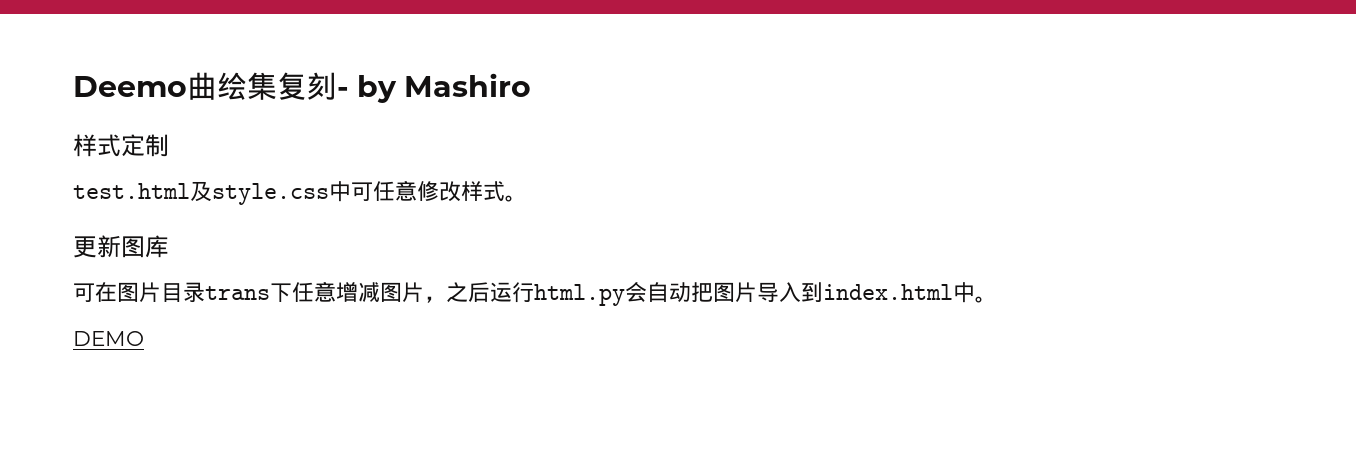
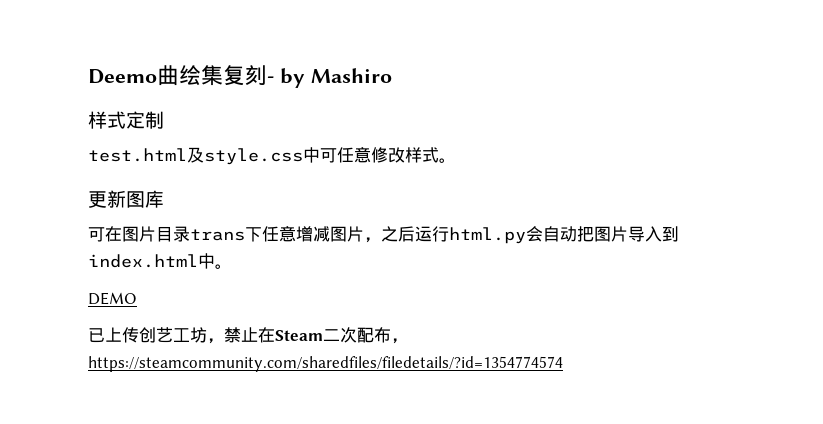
(144, 338) none -> [88,327,408,344] [88,356,563,372] // 已上传创艺工坊，禁止在Steam二次配布，https://steamcommunity.com/sharedfiles/filedetails/?id=1354774574

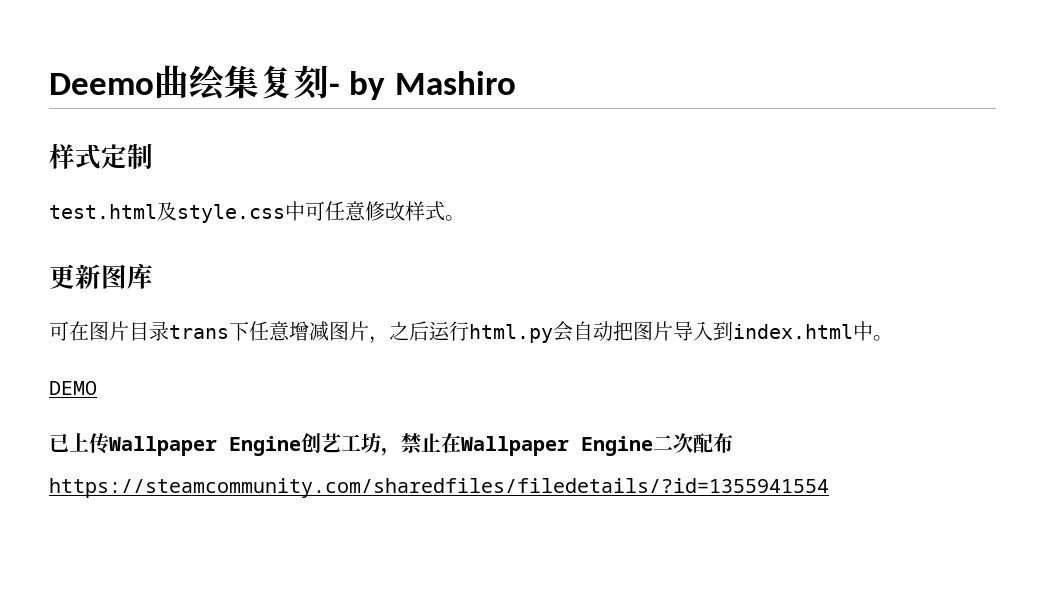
(139, 335) none -> [109,436,301,456] Wallpaper Engine
[275,330,323,341] Steam -> [461,436,653,456] Wallpaper Engine
[391,338,408,344] [88,356,563,372] ，https://steamcommunity.com/sharedfiles/filedetails/?id=1354774574 -> [49,478,829,498] // https://steamcommunity.com/sharedfiles/filedetails/?id=1355941554

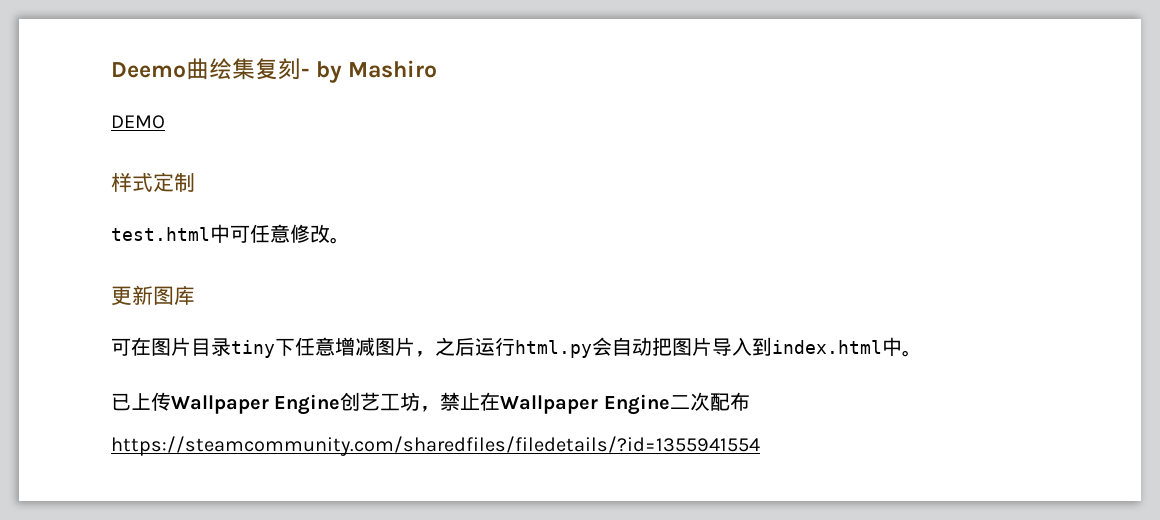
(516, 83) none -> [111,115,165,129] // DEMO
[157,202,285,223] 及style.css -> (210, 234) none
[405,201,445,221] 样式 -> (330, 233) none
[169,325,229,339] trans -> [231,340,275,358] tiny
[49,381,97,395] // DEMO -> (922, 353) none

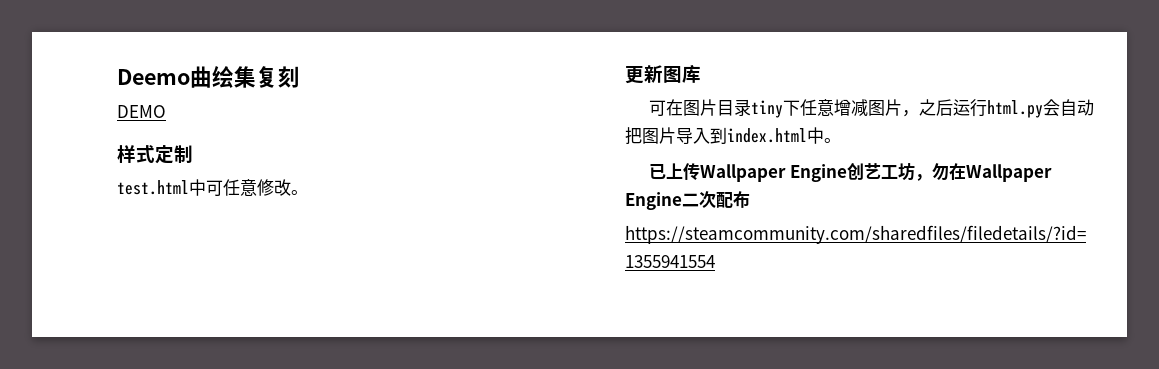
[301,60,438,83] - by Mashiro -> (300, 77) none
[440,392,481,411] 禁止 -> [931,163,949,180] 勿

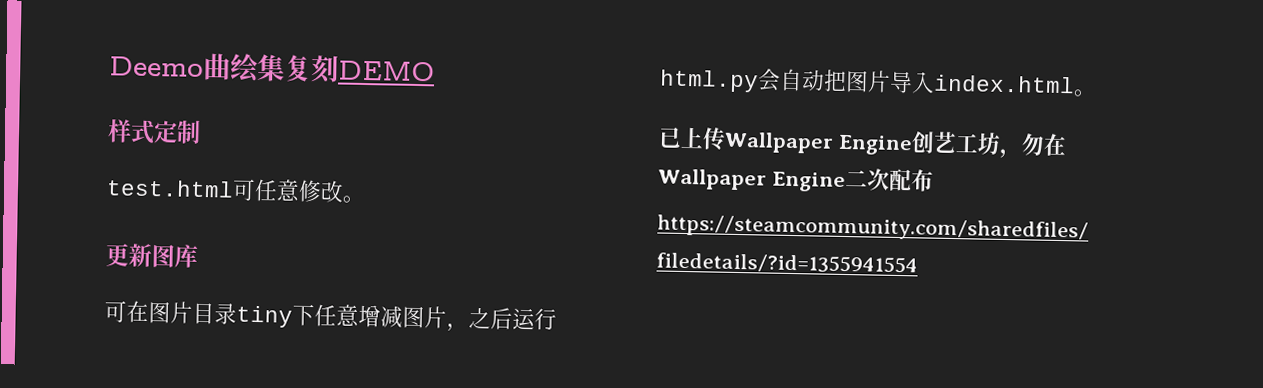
(300, 77) // -> (339, 69) none
[189,179,206,196] 中 -> (234, 188) none
[710,127,824,144] 到index.html中 -> [933,74,1075,94] index.html

